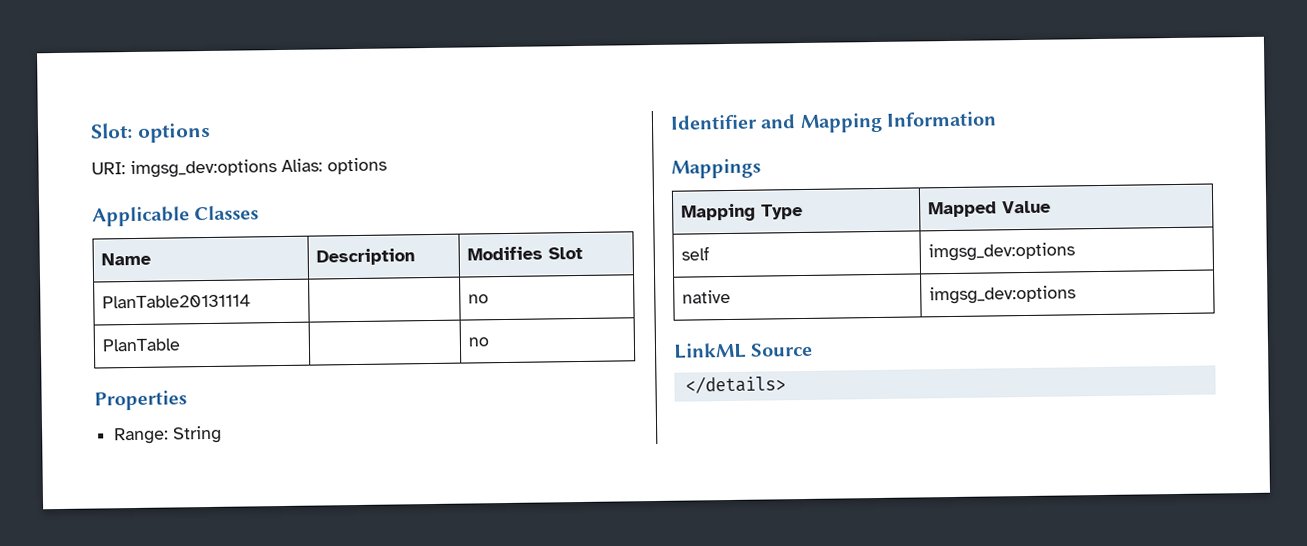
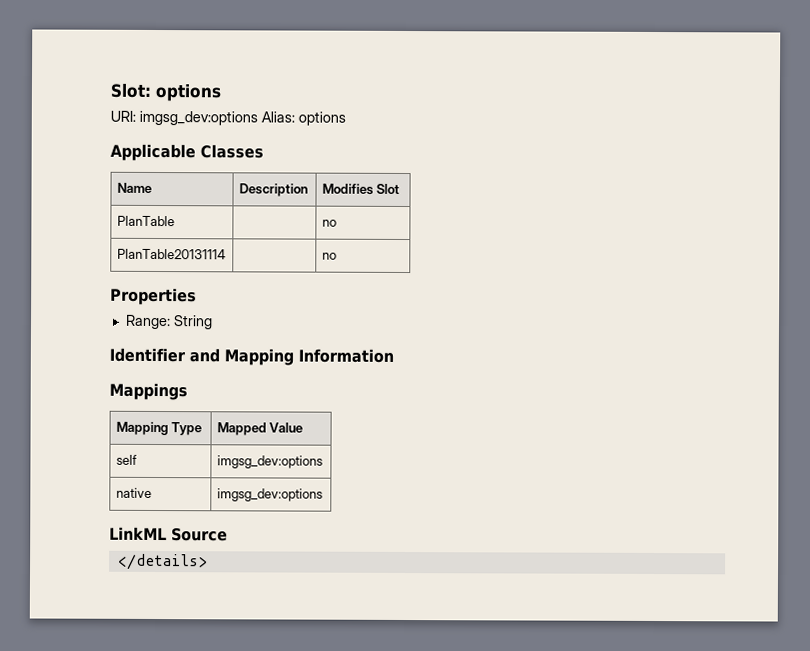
[101,294,251,309] [467,294,489,304] [101,338,180,352] PlanTable20131114 | | no // PlanTable -> [116,215,175,227] [321,219,337,227] [116,248,226,260] PlanTable | | no // PlanTable20131114

